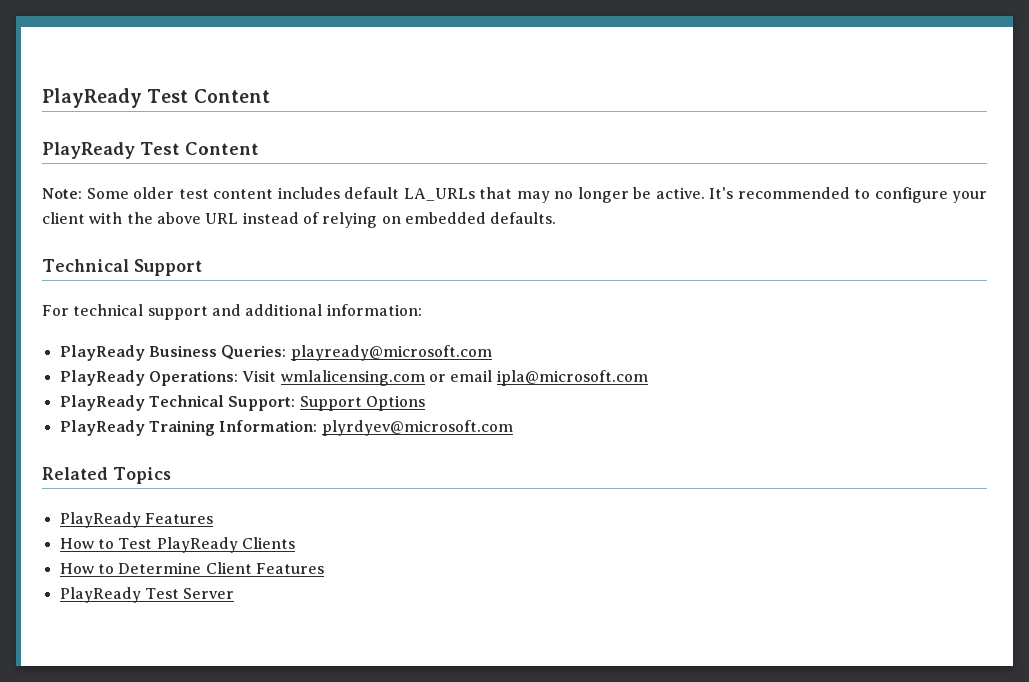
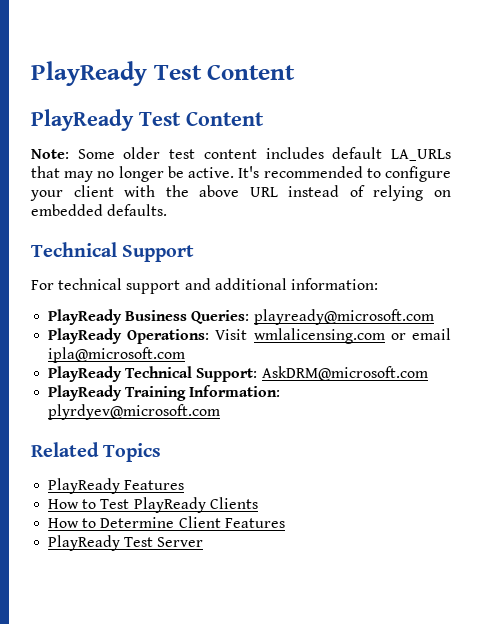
[299,395,425,411] Support Options -> [261,366,428,381] AskDRM@microsoft.com

